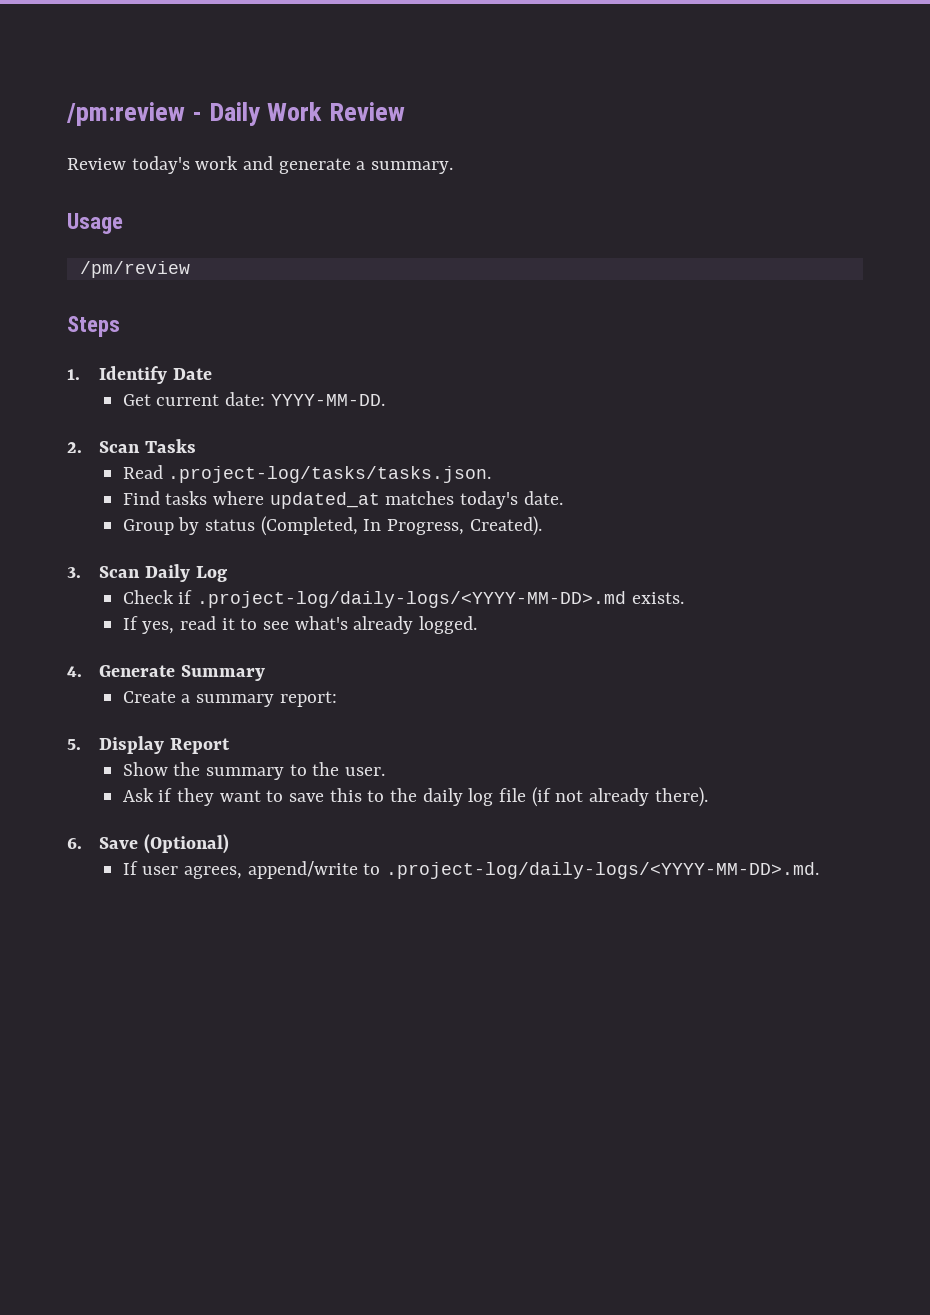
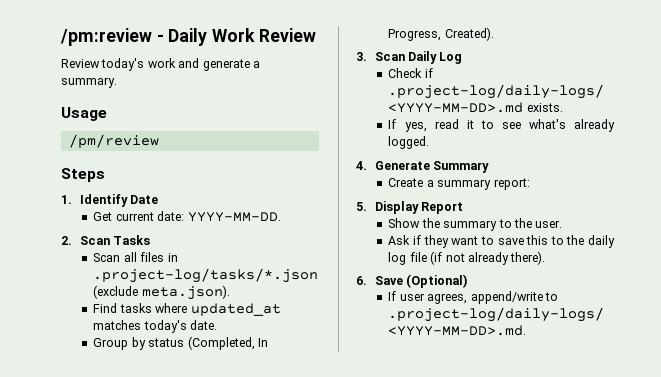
[122,465,492,483] Read .project-log/tasks/tasks.json. -> [93,252,178,262] [93,268,319,283] [93,285,230,300] Scan all files in .project-log/tasks/*.json (exclude meta.json).

